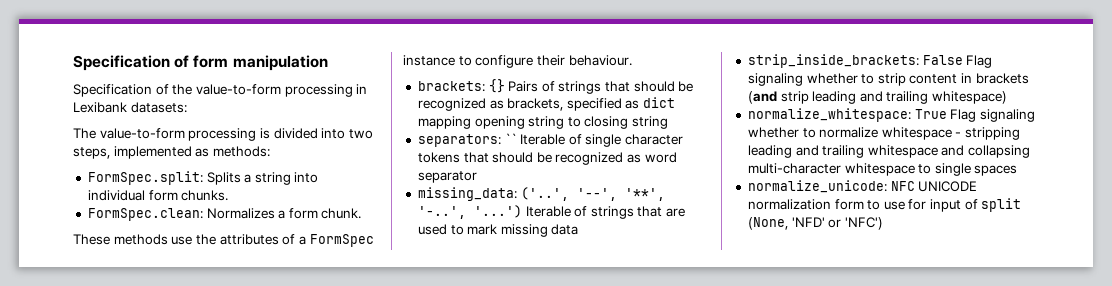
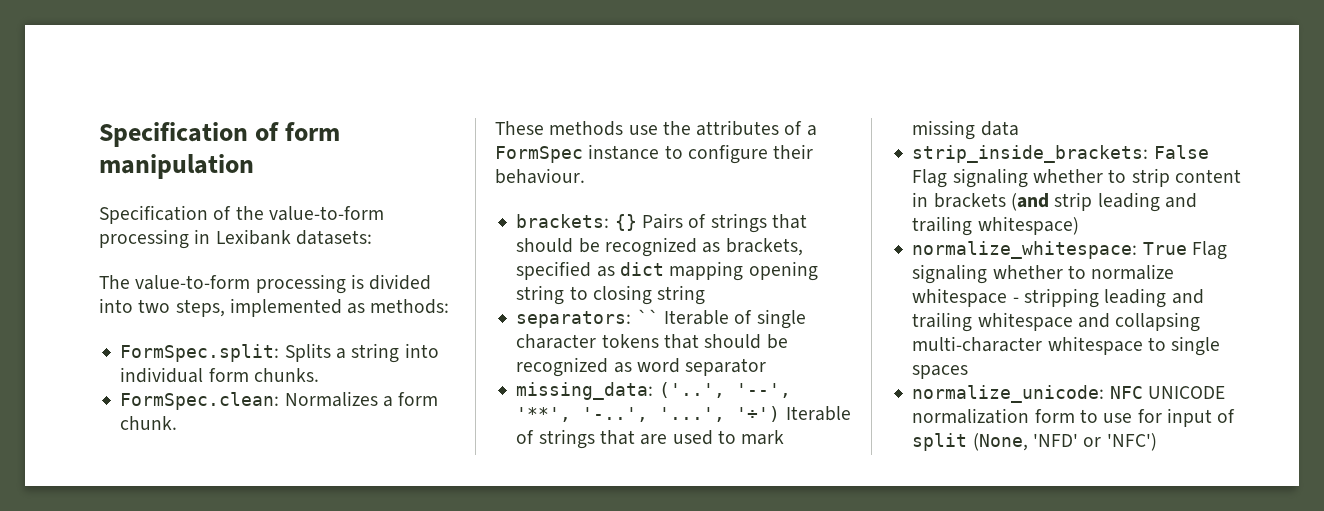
[473,205,522,218] '...') -> [659,406,781,422] '...', '÷')

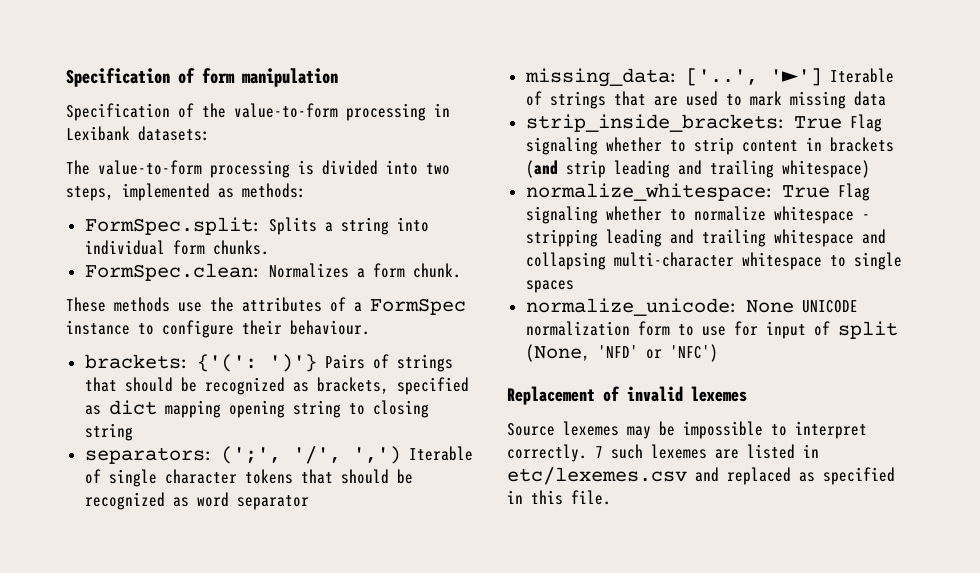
[614,214,637,231] {} -> [196,354,317,372] {'(': ')'}
[636,309,659,324] `` -> [220,446,401,464] (';', '/', ',')
[658,382,791,398] [516,406,781,422] ('..', '--', '**', '-..', '...', '÷') -> [685,68,822,86] ['..', '►']
[1153,145,1209,159] False -> [793,116,842,129] True
[912,385,1143,403] normalize_unicode: NFC -> [525,298,794,316] normalize_unicode: None
(1157, 442) none -> [507,386,747,405] [507,421,867,439] [507,444,819,462] [507,467,895,485] [507,490,611,505] // Replacement of invalid lexemes // Source lexemes may be impossible to interpret correctly. 7 such lexemes are listed in etc/lexemes.csv and replaced as specified in this file.

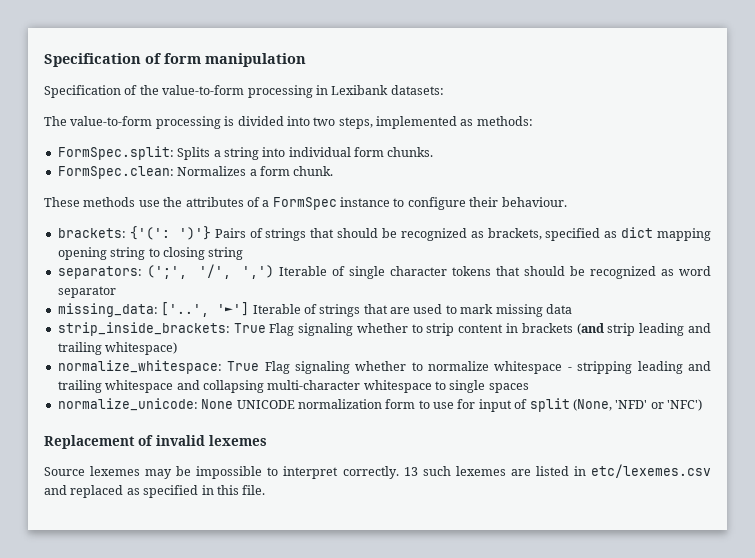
[595,446,603,458] 7 -> [403,467,418,476] 13

